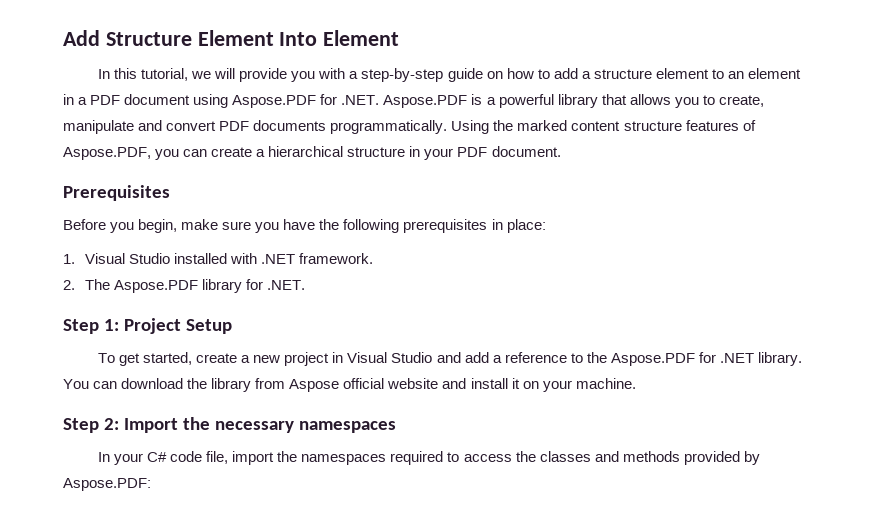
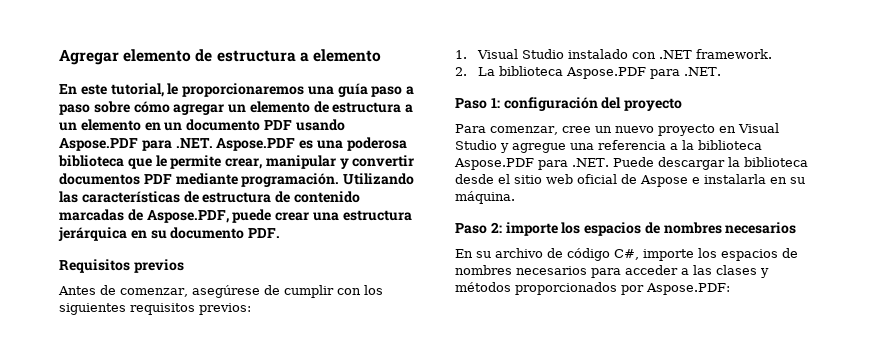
[63,30,400,46] [98,68,802,82] [63,94,764,108] [63,120,756,134] [63,146,561,160] [63,185,170,201] [63,219,546,233] Add Structure Element Into Element // In this tutorial, we will provide you with a step-by-step guide on how to add a structure element to an element in a PDF document using Aspose.PDF for .NET. Aspose.PDF is a powerful library that allows you to create, manipulate and convert PDF documents programmatically. Using the marked content structure features of Aspose.PDF, you can create a hierarchical structure in your PDF document. // Prerequisites // Before you begin, make sure you have the following prerequisites in place: -> [59,49,381,65] [59,83,415,97] [59,101,414,115] [59,119,345,131] [59,137,407,151] [58,155,415,169] [59,173,415,187] [59,191,360,203] [59,209,412,223] [58,227,281,241] [59,259,184,273] [58,285,383,298] [59,303,251,315] Agregar elemento de estructura a elemento // En este tutorial, le proporcionaremos una guía paso a paso sobre cómo agregar un elemento de estructura a un elemento en un documento PDF usando Aspose.PDF para .NET. Aspose.PDF es una poderosa biblioteca que le permite crear, manipular y convertir documentos PDF mediante programación. Utilizando las características de estructura de contenido marcadas de Aspose.PDF, puede crear una estructura jerárquica en su documento PDF. // Requisitos previos // Antes de comenzar, asegúrese de cumplir con los siguientes requisitos previos:
[174,253,258,264] installed with -> [568,49,657,59] instalado con
[85,279,306,293] [63,318,232,334] [98,352,802,366] [63,378,636,392] [63,417,396,433] [98,451,760,465] The Aspose.PDF library for .NET. // Step 1: Project Setup // To get started, create a new project in Visual Studio and add a reference to the Aspose.PDF for .NET library. You can download the library from Aspose official website and install it on your machine. // Step 2: Import the necessary namespaces // In your C# code file, import the namespaces required to access the classes and methods provided by -> [478,66,722,79] [455,97,683,111] [455,123,779,136] [455,140,762,153] [454,157,808,170] [455,174,805,187] [455,191,515,204] [455,222,797,236] [455,248,798,261] [455,265,769,278] [455,282,644,295] La biblioteca Aspose.PDF para .NET. // Paso 1: configuración del proyecto // Para comenzar, cree un nuevo proyecto en Visual Studio y agregue una referencia a la biblioteca Aspose.PDF para .NET. Puede descargar la biblioteca desde el sitio web oficial de Aspose e instalarla en su máquina. // Paso 2: importe los espacios de nombres necesarios // En su archivo de código C#, importe los espacios de nombres necesarios para acceder a las clases y métodos proporcionados por

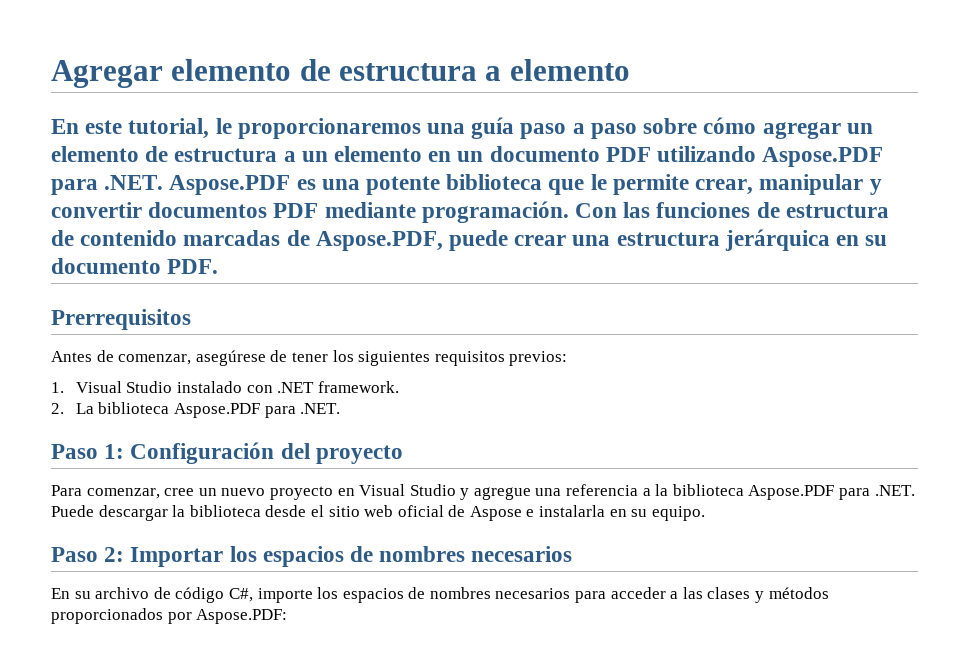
[295,119,345,131] usando -> [657,146,757,162] utilizando
[346,137,407,151] poderosa -> [366,176,441,195] potente
[343,173,415,185] [59,191,180,203] Utilizando las características -> [575,202,751,218] Con las funciones
[59,259,184,273] Requisitos previos -> [51,309,191,330] Prerrequisitos
[283,285,361,298] cumplir con -> [291,352,328,362] tener
[503,97,598,111] configuración -> [130,442,275,464] Configuración
[455,191,515,204] máquina. -> [651,506,705,521] equipo.
[505,222,558,236] importe -> [130,547,224,567] Importar

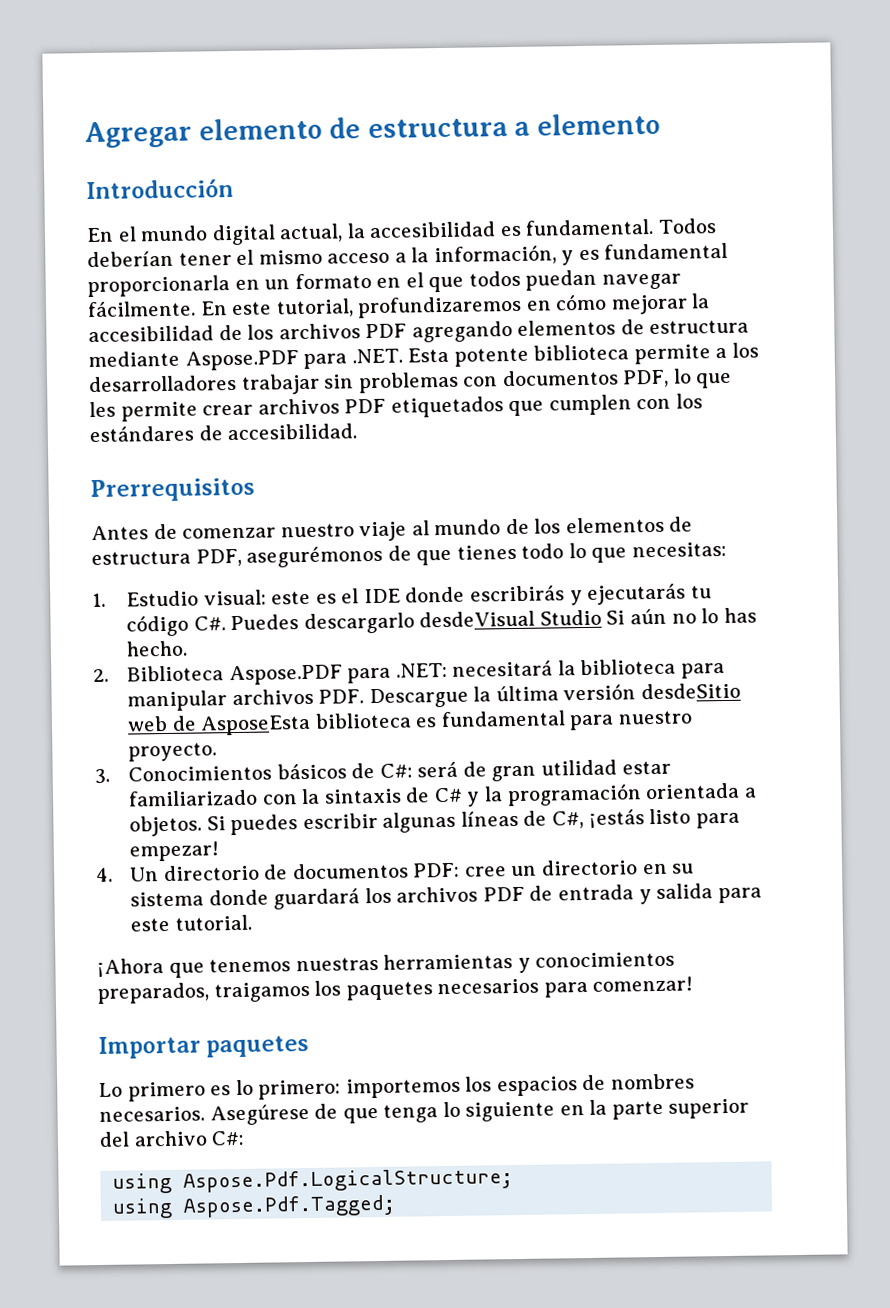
[51,117,873,139] [51,146,884,167] [51,174,882,195] [51,201,889,223] [51,229,888,251] [51,258,219,274] [51,309,191,330] [51,350,568,366] [51,381,399,393] [51,402,341,418] [51,442,403,464] [51,484,915,500] [51,505,705,521] [51,546,573,567] [51,587,829,603] [51,608,288,624] En este tutorial, le proporcionaremos una guía paso a paso sobre cómo agregar un elemento de estructura a un elemento en un documento PDF utilizando Aspose.PDF para .NET. Aspose.PDF es una potente biblioteca que le permite crear, manipular y convertir documentos PDF mediante programación. Con las funciones de estructura de contenido marcadas de Aspose.PDF, puede crear una estructura jerárquica en su documento PDF. // Prerrequisitos // Antes de comenzar, asegúrese de tener los siguientes requisitos previos: // 1. Visual Studio instalado con .NET framework. // 2. La biblioteca Aspose.PDF para .NET. // Paso 1: Configuración del proyecto // Para comenzar, cree un nuevo proyecto en Visual Studio y agregue una referencia a la biblioteca Aspose.PDF para .NET. Puede descargar la biblioteca desde el sitio web oficial de Aspose e instalarla en su equipo. // Paso 2: Importar los espacios de nombres necesarios // En su archivo de código C#, importe los espacios de nombres necesarios para acceder a las clases y métodos proporcionados por Aspose.PDF: -> [86,177,234,200] [86,218,717,246] [87,242,729,268] [87,269,681,298] [87,293,711,319] [88,319,750,343] [88,342,759,371] [89,368,733,395] [89,393,703,422] [89,423,358,443] [90,477,255,503] [91,516,694,542] [91,541,727,568] [92,583,712,608] [126,607,757,637] [126,640,188,657] [93,658,725,686] [127,682,741,712] [127,710,693,736] [128,742,218,762] [94,759,671,785] [128,782,757,807] [129,808,740,837] [129,841,220,862] [96,859,695,883] [130,883,762,910] [130,914,252,932] [97,951,676,978] [97,976,694,1005] [98,1034,310,1059] [99,1073,695,1102] [99,1098,750,1126] [99,1130,246,1147] [112,1168,514,1194] [112,1194,397,1219] Introducción // En el mundo digital actual, la accesibilidad es fundamental. Todos deberían tener el mismo acceso a la información, y es fundamental proporcionarla en un formato en el que todos puedan navegar fácilmente. En este tutorial, profundizaremos en cómo mejorar la accesibilidad de los archivos PDF agregando elementos de estructura mediante Aspose.PDF para .NET. Esta potente biblioteca permite a los desarrolladores trabajar sin problemas con documentos PDF, lo que les permite crear archivos PDF etiquetados que cumplen con los estándares de accesibilidad. // Prerrequisitos // Antes de comenzar nuestro viaje al mundo de los elementos de estructura PDF, asegurémonos de que tienes todo lo que necesitas: // 1. Estudio visual: este es el IDE donde escribirás y ejecutarás tu código C#. Puedes descargarlo desdeVisual Studio Si aún no lo has hecho. // 2. Biblioteca Aspose.PDF para .NET: necesitará la biblioteca para manipular archivos PDF. Descargue la última versión desdeSitio web de AsposeEsta biblioteca es fundamental para nuestro proyecto. // 3. Conocimientos básicos de C#: será de gran utilidad estar familiarizado con la sintaxis de C# y la programación orientada a objetos. Si puedes escribir algunas líneas de C#, ¡estás listo para empezar! // 4. Un directorio de documentos PDF: cree un directorio en su sistema donde guardará los archivos PDF de entrada y salida para este tutorial. // ¡Ahora que tenemos nuestras herramientas y conocimientos preparados, traigamos los paquetes necesarios para comenzar! // Importar paquetes // Lo primero es lo primero: importemos los espacios de nombres necesarios. Asegúrese de que tenga lo siguiente en la parte superior del archivo C#: // using Aspose.Pdf.LogicalStructure; // using Aspose.Pdf.Tagged;

